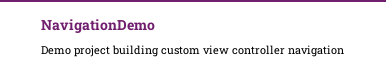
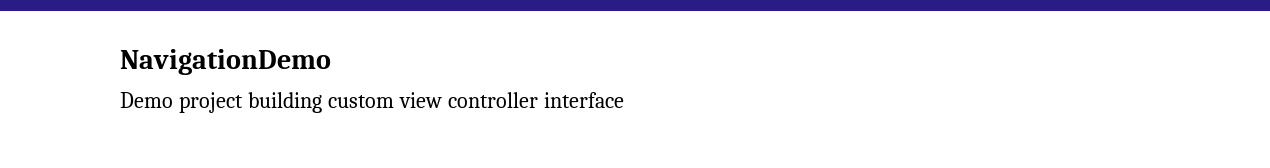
[288,45,344,57] navigation -> [543,92,624,108] interface

